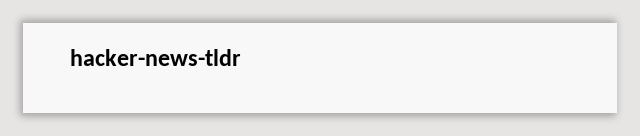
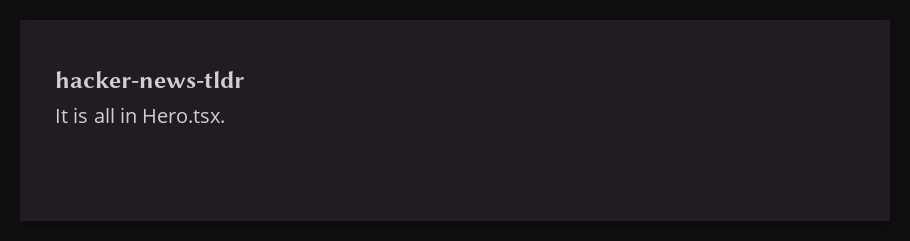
(241, 57) none -> [55,107,226,123] // It is all in Hero.tsx.

